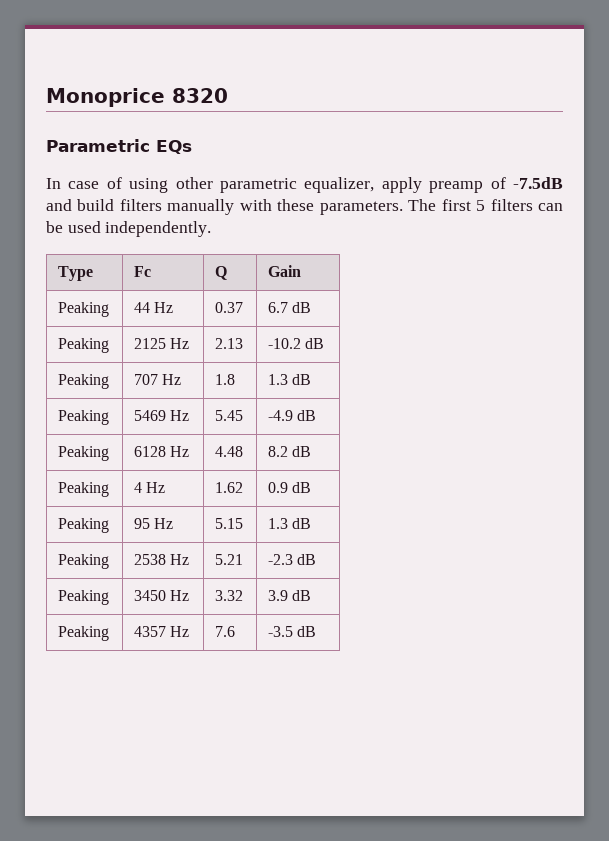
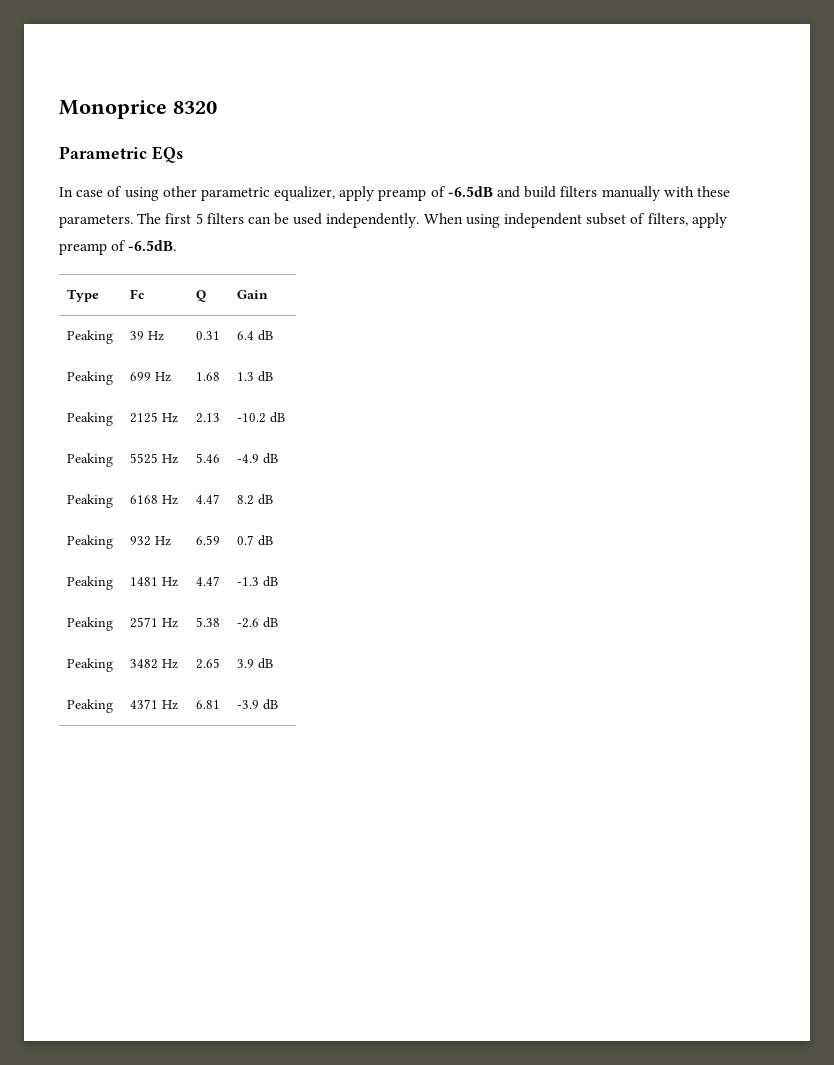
[512,177,563,189] -7.5dB -> [447,186,493,197] -6.5dB
(212, 229) none -> [423,213,727,228] [59,240,177,255] When using independent subset of filters, apply preamp of -6.5dB.
[134,302,174,313] [215,302,244,313] [268,302,289,313] 44 Hz | 0.37 | 6.7 -> [130,331,165,341] [196,331,221,340] [237,330,274,341] [67,371,114,385] [130,372,172,382] [196,372,221,381] [237,372,255,381] 39 Hz | 0.31 | 6.4 dB // Peaking | 699 Hz | 1.68 | 1.3
[134,374,182,385] [215,374,236,385] [268,374,312,385] [58,410,110,425] [134,410,190,421] [215,410,244,421] 707 Hz | 1.8 | 1.3 dB // Peaking | 5469 Hz | 5.45 -> [130,453,179,464] [196,453,221,463] 5525 Hz | 5.46
[134,446,190,457] [215,446,244,457] 6128 Hz | 4.48 -> [130,495,179,505] [196,494,221,504] 6168 Hz | 4.47
[134,482,166,493] [215,482,244,493] [268,482,312,493] [58,518,110,533] [134,518,174,529] [215,518,244,529] [268,518,312,529] [58,554,110,569] [134,554,190,565] [215,554,244,565] [268,554,317,565] [58,590,110,605] [134,590,190,601] [215,590,244,601] 4 Hz | 1.62 | 0.9 dB // Peaking | 95 Hz | 5.15 | 1.3 dB // Peaking | 2538 Hz | 5.21 | -2.3 dB // Peaking | 3450 Hz | 3.32 -> [130,536,172,546] [196,535,221,545] [237,535,274,546] [67,576,114,590] [130,577,179,587] [196,576,221,586] [237,576,279,587] [67,617,114,631] [130,617,179,628] [196,617,221,627] [237,617,279,628] [67,658,114,672] [130,659,179,669] [196,658,221,669] 932 Hz | 6.59 | 0.7 dB // Peaking | 1481 Hz | 4.47 | -1.3 dB // Peaking | 2571 Hz | 5.38 | -2.6 dB // Peaking | 3482 Hz | 2.65
[134,626,190,637] [215,626,236,637] [268,626,294,637] 4357 Hz | 7.6 | -3.5 -> [130,699,179,710] [196,700,221,709] [237,700,260,709] 4371 Hz | 6.81 | -3.9

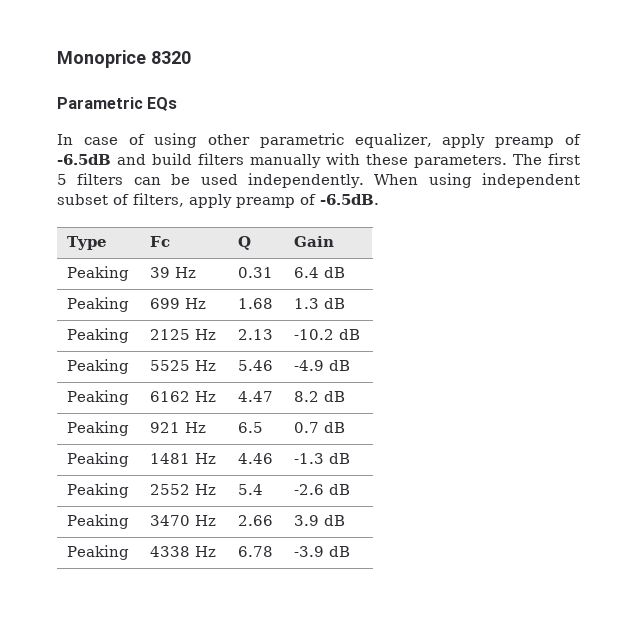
[130,495,159,504] 6168 -> [150,391,191,402] 6162
[130,536,172,546] [196,535,221,545] 932 Hz | 6.59 -> [150,422,207,433] [238,422,264,433] 921 Hz | 6.5
[196,576,221,586] 4.47 -> [238,453,274,464] 4.46
[130,617,179,628] [196,617,221,627] 2571 Hz | 5.38 -> [150,484,217,495] [238,484,264,495] 2552 Hz | 5.4
[130,659,179,669] [196,658,221,669] 3482 Hz | 2.65 -> [150,515,217,526] [238,515,274,526] 3470 Hz | 2.66
[130,699,179,710] [196,700,221,709] 4371 Hz | 6.81 -> [150,546,217,557] [238,546,274,557] 4338 Hz | 6.78

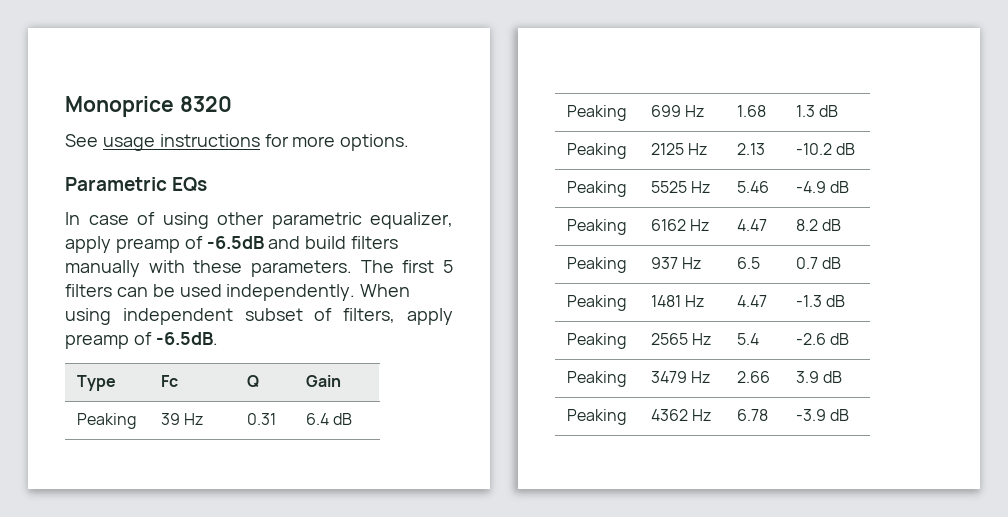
(191, 57) none -> [65,134,410,151] // See usage instructions for more options.
[150,422,181,433] 921 -> [651,257,679,269] 937
[238,453,274,464] 4.46 -> [737,295,768,307] 4.47
[150,484,191,495] 2552 -> [651,333,689,345] 2565
[150,515,191,526] 3470 -> [651,371,688,383] 3479
[150,546,191,557] 4338 -> [651,409,689,421] 4362

